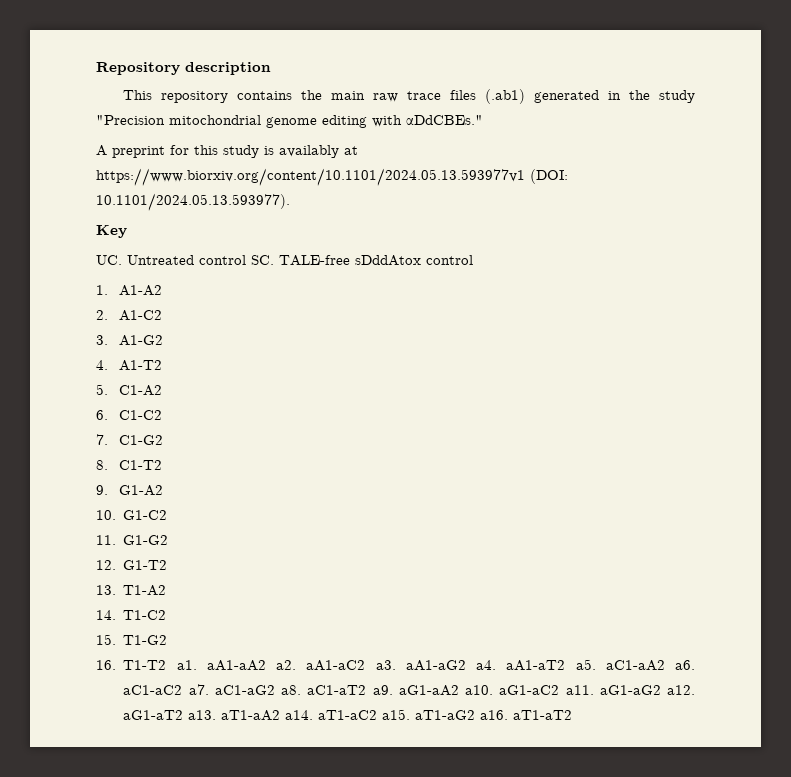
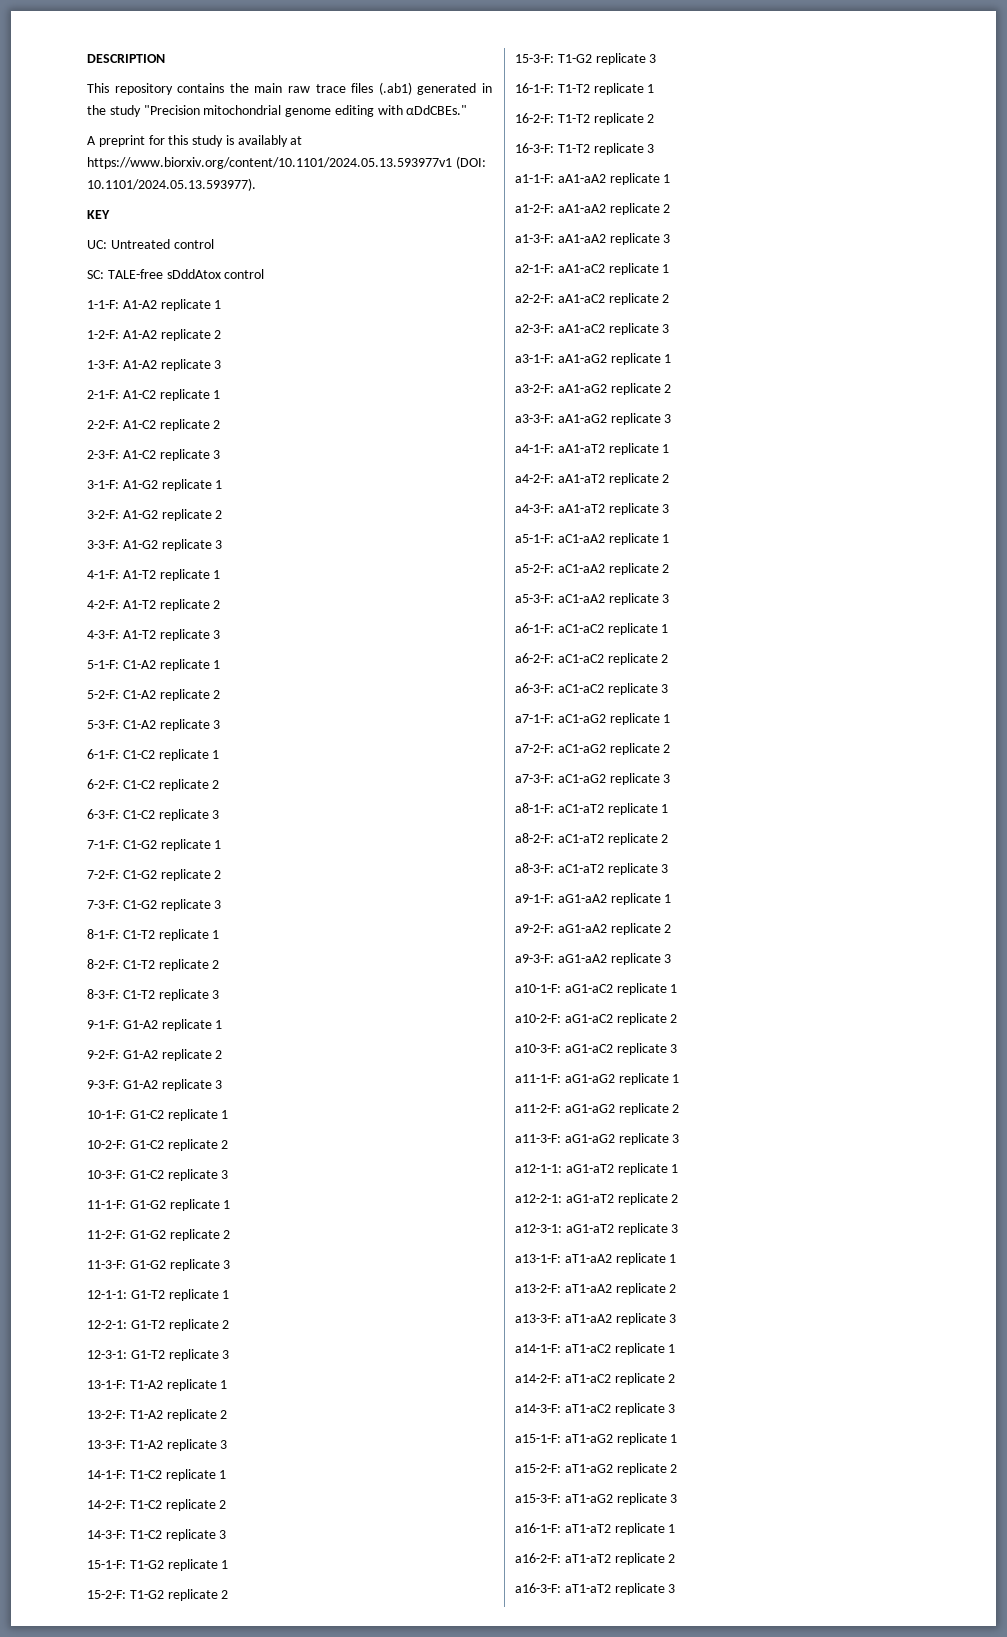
[96,62,271,75] Repository description -> [87,54,165,63] DESCRIPTION
[96,225,127,238] [96,255,122,265] Key // UC. -> [87,210,110,219] [87,240,107,249] KEY // UC:
[251,255,274,265] SC. -> [87,270,104,279] // SC:
[96,285,163,296] [96,310,163,321] [96,335,164,346] [96,360,163,371] [96,384,163,396] [96,410,163,420] [96,434,164,445] [96,460,163,470] [96,485,164,496] [96,510,168,520] [96,535,169,545] [96,560,168,570] [96,585,167,596] [96,610,167,620] [96,634,168,645] [96,659,695,671] [123,684,695,696] [123,709,573,721] 1. A1-A2 // 2. A1-C2 // 3. A1-G2 // 4. A1-T2 // 5. C1-A2 // 6. C1-C2 // 7. C1-G2 // 8. C1-T2 // 9. G1-A2 // 10. G1-C2 // 11. G1-G2 // 12. G1-T2 // 13. T1-A2 // 14. T1-C2 // 15. T1-G2 // 16. T1-T2 a1. aA1-aA2 a2. aA1-aC2 a3. aA1-aG2 a4. aA1-aT2 a5. aC1-aA2 a6. aC1-aC2 a7. aC1-aG2 a8. aC1-aT2 a9. aG1-aA2 a10. aG1-aC2 a11. aG1-aG2 a12. aG1-aT2 a13. aT1-aA2 a14. aT1-aC2 a15. aT1-aG2 a16. aT1-aT2 -> [87,299,222,311] [87,329,222,341] [87,359,222,371] [87,389,221,401] [87,419,221,431] [87,449,221,461] [87,479,223,491] [87,509,223,521] [87,539,223,551] [87,569,221,581] [87,599,221,611] [87,629,221,641] [87,659,221,671] [87,689,221,701] [87,719,221,731] [87,749,220,761] [87,779,220,791] [87,809,220,821] [87,839,222,851] [87,869,222,881] [87,899,222,911] [87,929,220,941] [87,959,220,971] [87,989,220,1001] [87,1019,223,1031] [87,1049,223,1061] [87,1079,223,1091] [87,1109,229,1121] [87,1139,229,1151] [87,1169,229,1181] [87,1199,231,1211] [87,1229,231,1241] [87,1259,231,1271] [87,1289,230,1301] [87,1319,230,1331] [87,1349,230,1361] [87,1379,228,1391] [87,1409,228,1421] [87,1439,228,1451] [87,1469,227,1481] [87,1499,227,1511] [87,1529,227,1541] [87,1559,229,1571] [87,1589,229,1601] [515,53,657,65] [515,83,655,95] [515,113,655,125] [515,143,655,155] [515,173,671,185] [515,203,671,215] [515,233,671,245] [515,263,670,275] [515,293,670,305] [515,323,670,335] [515,353,672,365] [515,383,672,395] [515,413,672,425] [515,443,670,455] [515,473,670,485] [515,503,670,515] [515,533,670,545] [515,563,670,575] [515,593,670,605] [515,623,669,635] [515,653,669,665] [515,683,669,695] [515,713,671,725] [515,743,671,755] [515,773,671,785] [515,803,669,815] [515,833,669,845] [515,863,669,875] [515,893,672,905] [515,923,672,935] [515,953,672,965] [515,983,678,995] [515,1013,678,1025] [515,1043,678,1055] [515,1073,680,1085] [515,1103,680,1115] [515,1133,680,1145] [515,1163,679,1175] [515,1193,679,1205] [515,1223,679,1235] [515,1253,677,1265] [515,1283,677,1295] [515,1313,677,1325] [515,1343,676,1355] [515,1373,676,1385] [515,1403,676,1415] [515,1433,678,1445] [515,1463,678,1475] [515,1493,678,1505] [515,1523,676,1535] [515,1553,676,1565] [515,1583,676,1595] 1-1-F: A1-A2 replicate 1 // 1-2-F: A1-A2 replicate 2 // 1-3-F: A1-A2 replicate 3 // 2-1-F: A1-C2 replicate 1 // 2-2-F: A1-C2 replicate 2 // 2-3-F: A1-C2 replicate 3 // 3-1-F: A1-G2 replicate 1 // 3-2-F: A1-G2 replicate 2 // 3-3-F: A1-G2 replicate 3 // 4-1-F: A1-T2 replicate 1 // 4-2-F: A1-T2 replicate 2 // 4-3-F: A1-T2 replicate 3 // 5-1-F: C1-A2 replicate 1 // 5-2-F: C1-A2 replicate 2 // 5-3-F: C1-A2 replicate 3 // 6-1-F: C1-C2 replicate 1 // 6-2-F: C1-C2 replicate 2 // 6-3-F: C1-C2 replicate 3 // 7-1-F: C1-G2 replicate 1 // 7-2-F: C1-G2 replicate 2 // 7-3-F: C1-G2 replicate 3 // 8-1-F: C1-T2 replicate 1 // 8-2-F: C1-T2 replicate 2 // 8-3-F: C1-T2 replicate 3 // 9-1-F: G1-A2 replicate 1 // 9-2-F: G1-A2 replicate 2 // 9-3-F: G1-A2 replicate 3 // 10-1-F: G1-C2 replicate 1 // 10-2-F: G1-C2 replicate 2 // 10-3-F: G1-C2 replicate 3 // 11-1-F: G1-G2 replicate 1 // 11-2-F: G1-G2 replicate 2 // 11-3-F: G1-G2 replicate 3 // 12-1-1: G1-T2 replicate 1 // 12-2-1: G1-T2 replicate 2 // 12-3-1: G1-T2 replicate 3 // 13-1-F: T1-A2 replicate 1 // 13-2-F: T1-A2 replicate 2 // 13-3-F: T1-A2 replicate 3 // 14-1-F: T1-C2 replicate 1 // 14-2-F: T1-C2 replicate 2 // 14-3-F: T1-C2 replicate 3 // 15-1-F: T1-G2 replicate 1 // 15-2-F: T1-G2 replicate 2 // 15-3-F: T1-G2 replicate 3 // 16-1-F: T1-T2 replicate 1 // 16-2-F: T1-T2 replicate 2 // 16-3-F: T1-T2 replicate 3 // a1-1-F: aA1-aA2 replicate 1 // a1-2-F: aA1-aA2 replicate 2 // a1-3-F: aA1-aA2 replicate 3 // a2-1-F: aA1-aC2 replicate 1 // a2-2-F: aA1-aC2 replicate 2 // a2-3-F: aA1-aC2 replicate 3 // a3-1-F: aA1-aG2 replicate 1 // a3-2-F: aA1-aG2 replicate 2 // a3-3-F: aA1-aG2 replicate 3 // a4-1-F: aA1-aT2 replicate 1 // a4-2-F: aA1-aT2 replicate 2 // a4-3-F: aA1-aT2 replicate 3 // a5-1-F: aC1-aA2 replicate 1 // a5-2-F: aC1-aA2 replicate 2 // a5-3-F: aC1-aA2 replicate 3 // a6-1-F: aC1-aC2 replicate 1 // a6-2-F: aC1-aC2 replicate 2 // a6-3-F: aC1-aC2 replicate 3 // a7-1-F: aC1-aG2 replicate 1 // a7-2-F: aC1-aG2 replicate 2 // a7-3-F: aC1-aG2 replicate 3 // a8-1-F: aC1-aT2 replicate 1 // a8-2-F: aC1-aT2 replicate 2 // a8-3-F: aC1-aT2 replicate 3 // a9-1-F: aG1-aA2 replicate 1 // a9-2-F: aG1-aA2 replicate 2 // a9-3-F: aG1-aA2 replicate 3 // a10-1-F: aG1-aC2 replicate 1 // a10-2-F: aG1-aC2 replicate 2 // a10-3-F: aG1-aC2 replicate 3 // a11-1-F: aG1-aG2 replicate 1 // a11-2-F: aG1-aG2 replicate 2 // a11-3-F: aG1-aG2 replicate 3 // a12-1-1: aG1-aT2 replicate 1 // a12-2-1: aG1-aT2 replicate 2 // a12-3-1: aG1-aT2 replicate 3 // a13-1-F: aT1-aA2 replicate 1 // a13-2-F: aT1-aA2 replicate 2 // a13-3-F: aT1-aA2 replicate 3 // a14-1-F: aT1-aC2 replicate 1 // a14-2-F: aT1-aC2 replicate 2 // a14-3-F: aT1-aC2 replicate 3 // a15-1-F: aT1-aG2 replicate 1 // a15-2-F: aT1-aG2 replicate 2 // a15-3-F: aT1-aG2 replicate 3 // a16-1-F: aT1-aT2 replicate 1 // a16-2-F: aT1-aT2 replicate 2 // a16-3-F: aT1-aT2 replicate 3

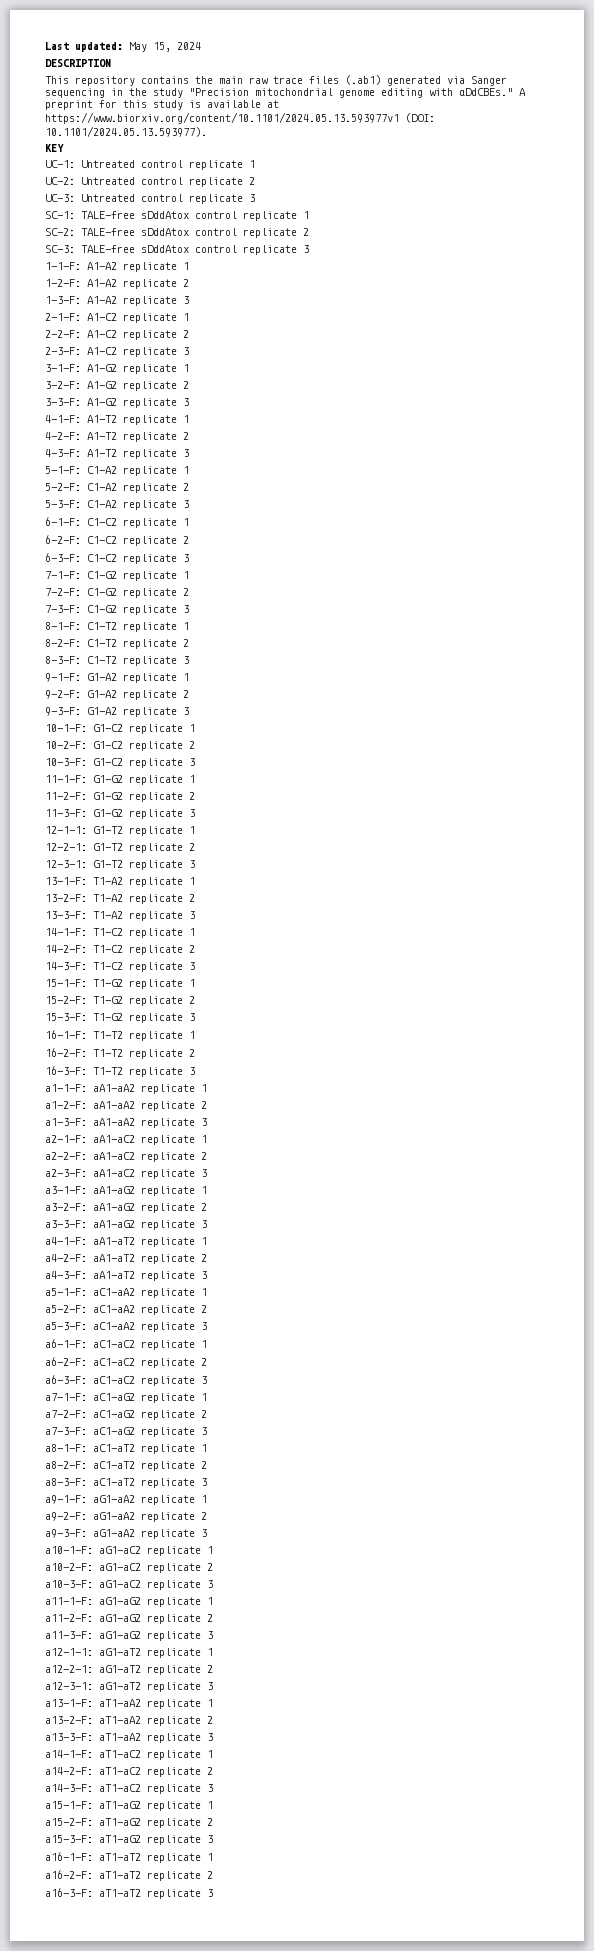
(87, 58) none -> [45,42,201,52] Last updated: May 15, 2024 //
(477, 89) none -> [447,76,507,86] [45,88,105,98] via Sanger sequencing
(468, 110) // -> (513, 92) none
[237,135,288,147] availably -> [207,100,261,108] available
[87,239,214,249] [87,269,265,279] UC: Untreated control // SC: TALE-free sDddAtox control -> [45,160,255,170] [45,177,255,187] [45,194,255,204] [45,211,309,221] [45,228,309,238] [45,245,309,255] UC-1: Untreated control replicate 1 // UC-2: Untreated control replicate 2 // UC-3: Untreated control replicate 3 // SC-1: TALE-free sDddAtox control replicate 1 // SC-2: TALE-free sDddAtox control replicate 2 // SC-3: TALE-free sDddAtox control replicate 3

